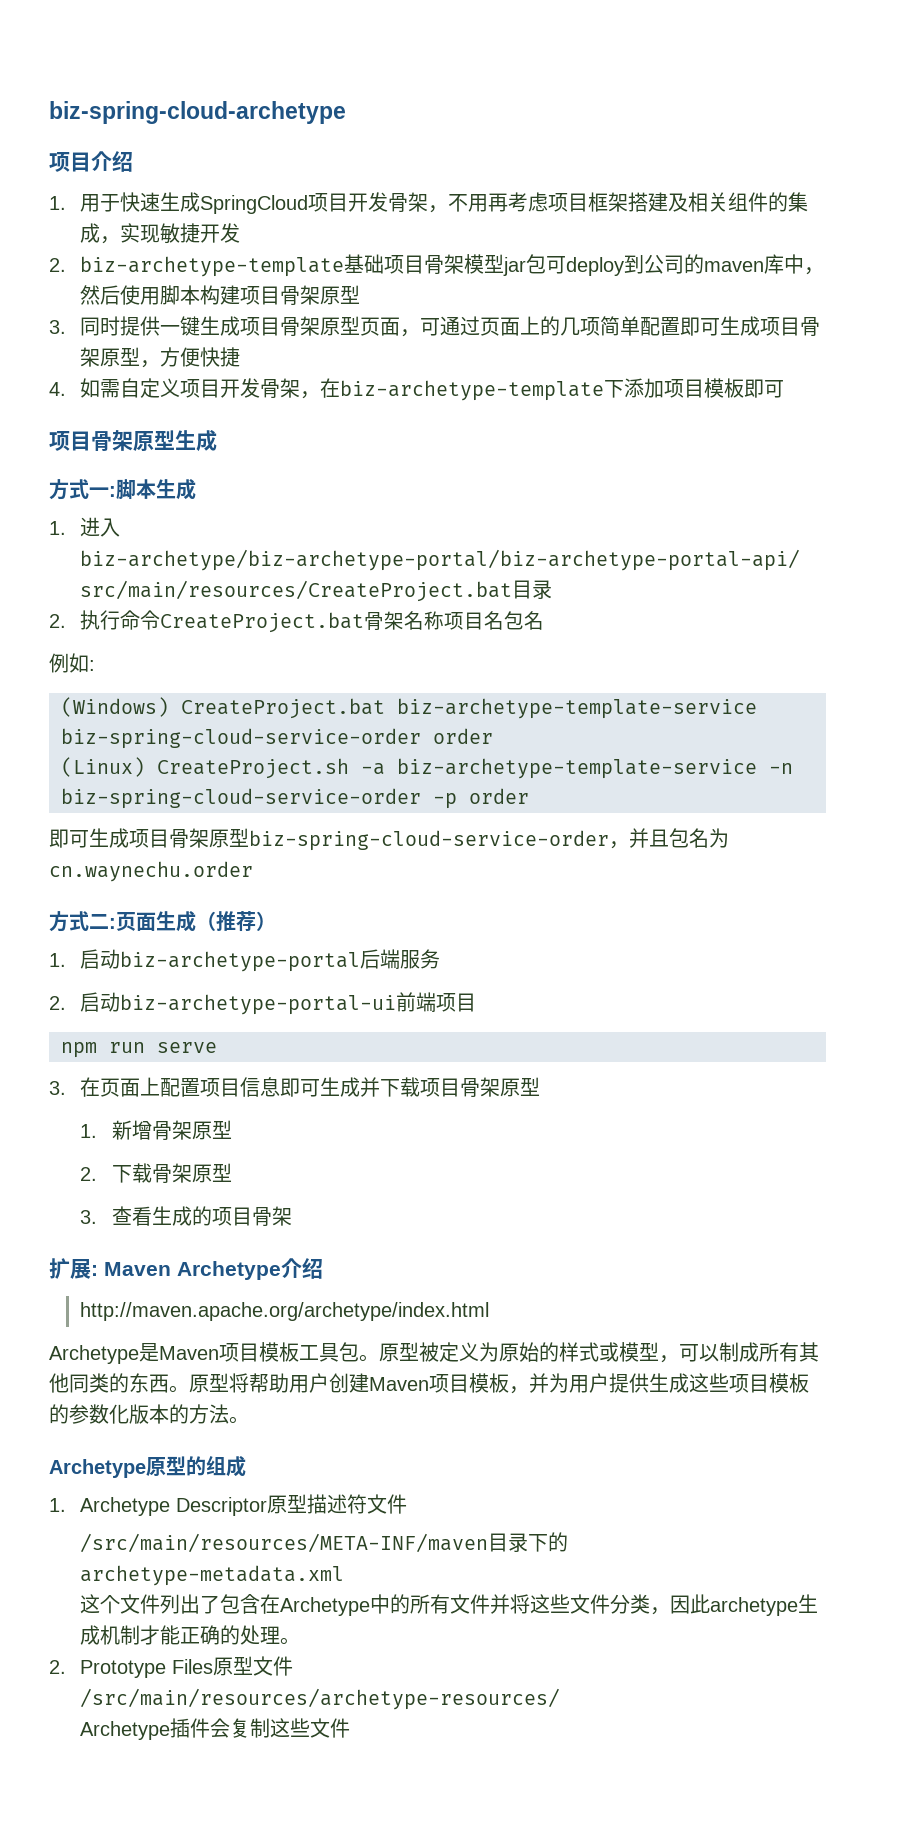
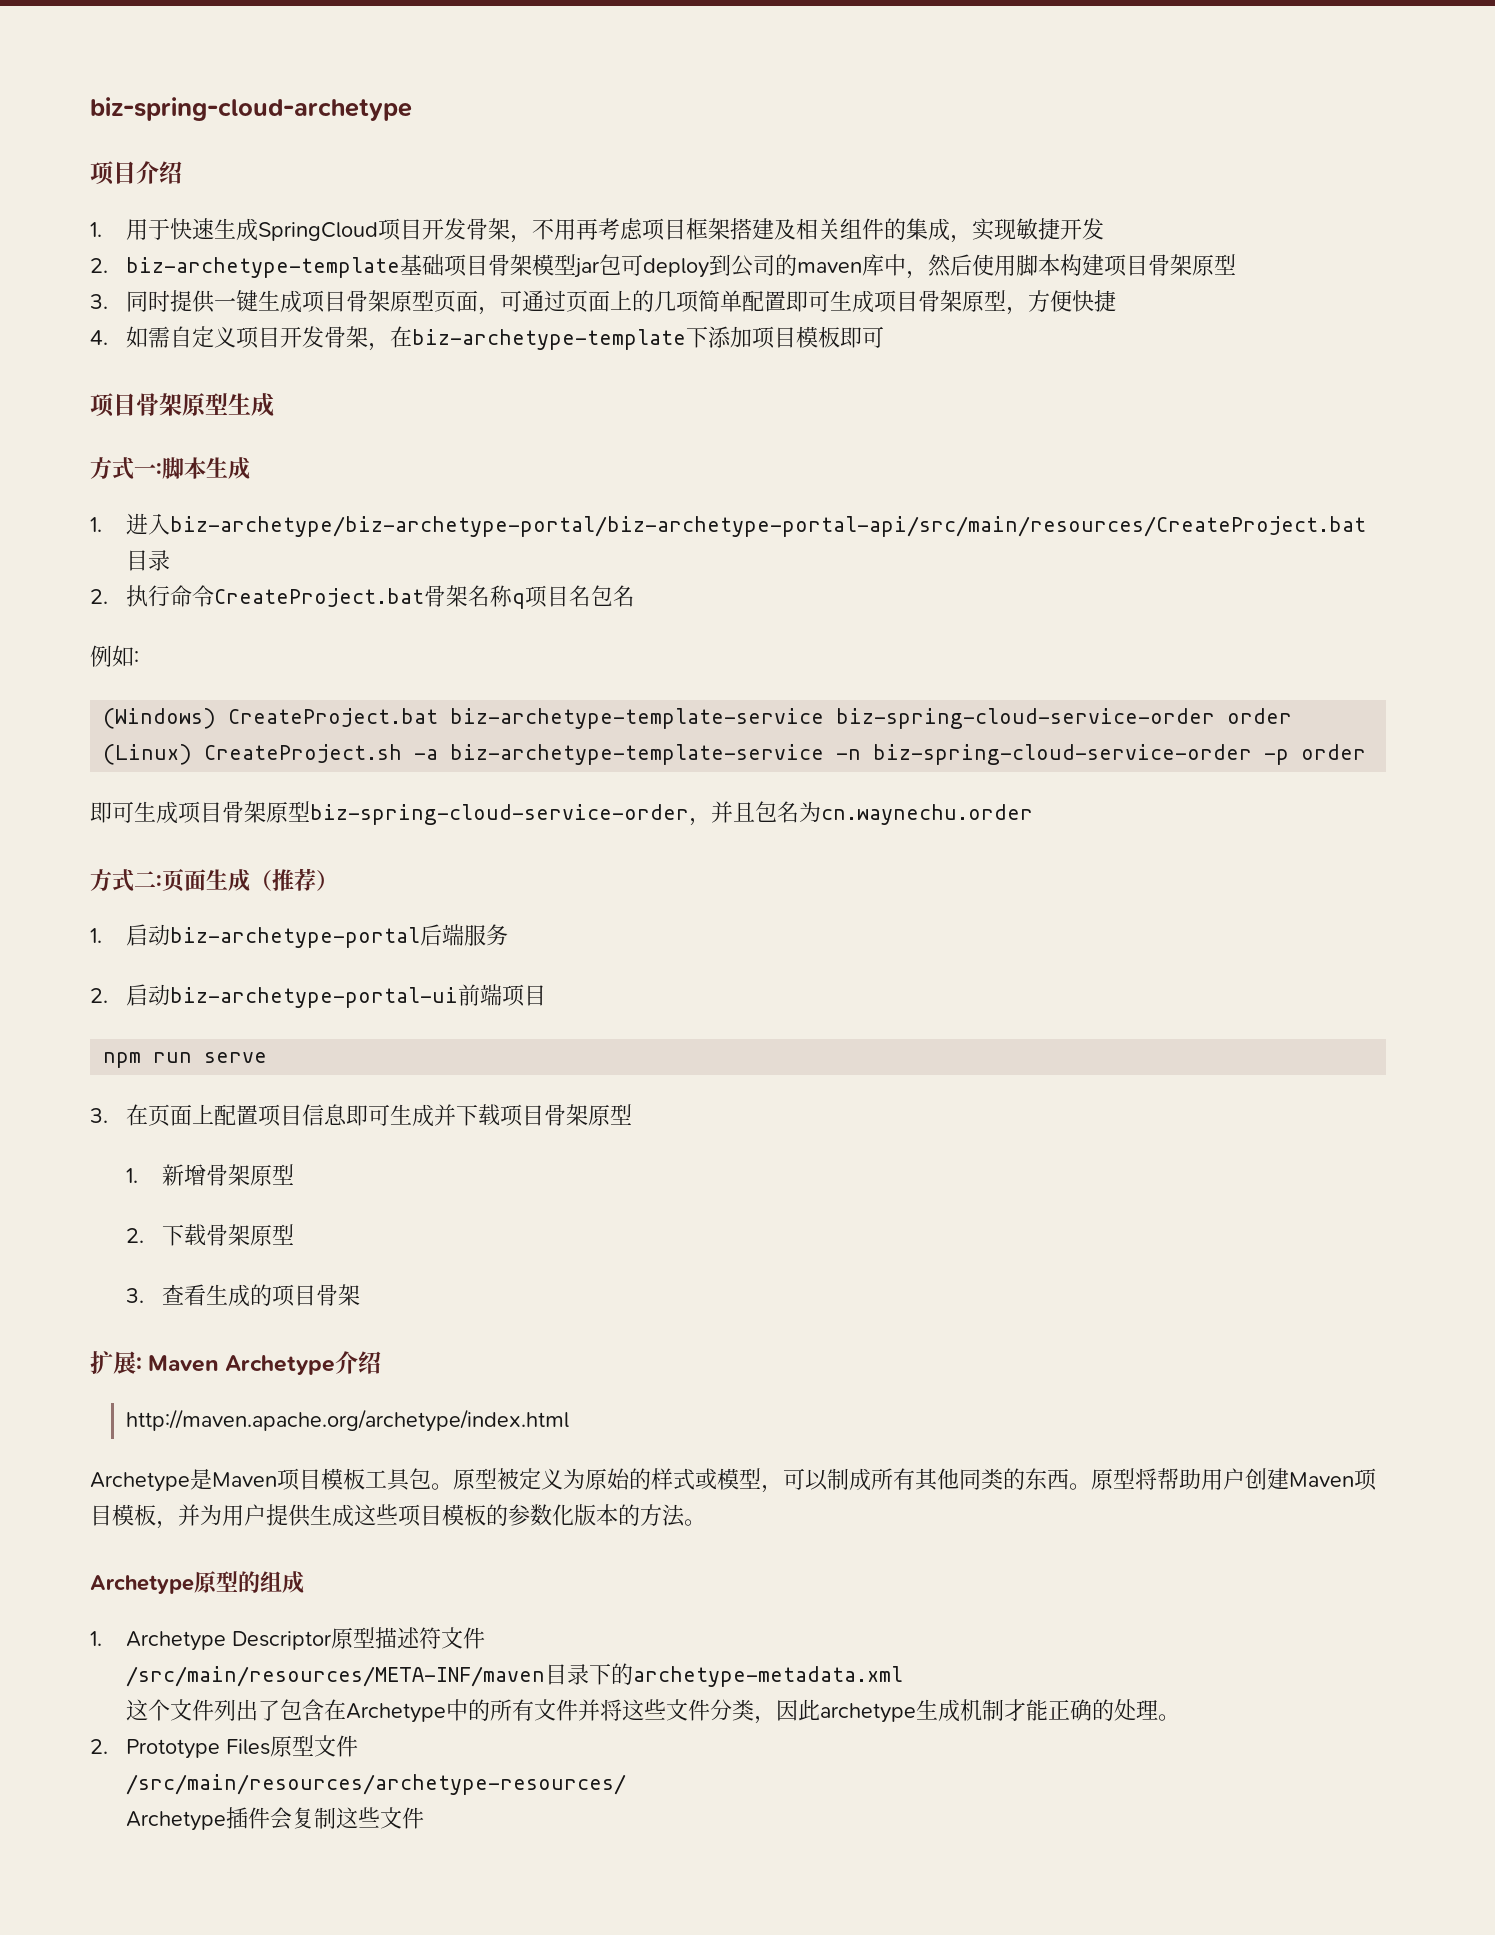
(445, 620) none -> [512,593,526,609] q

